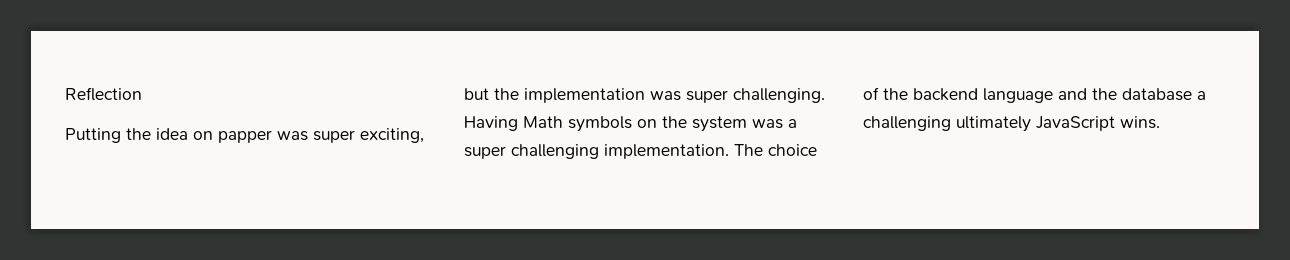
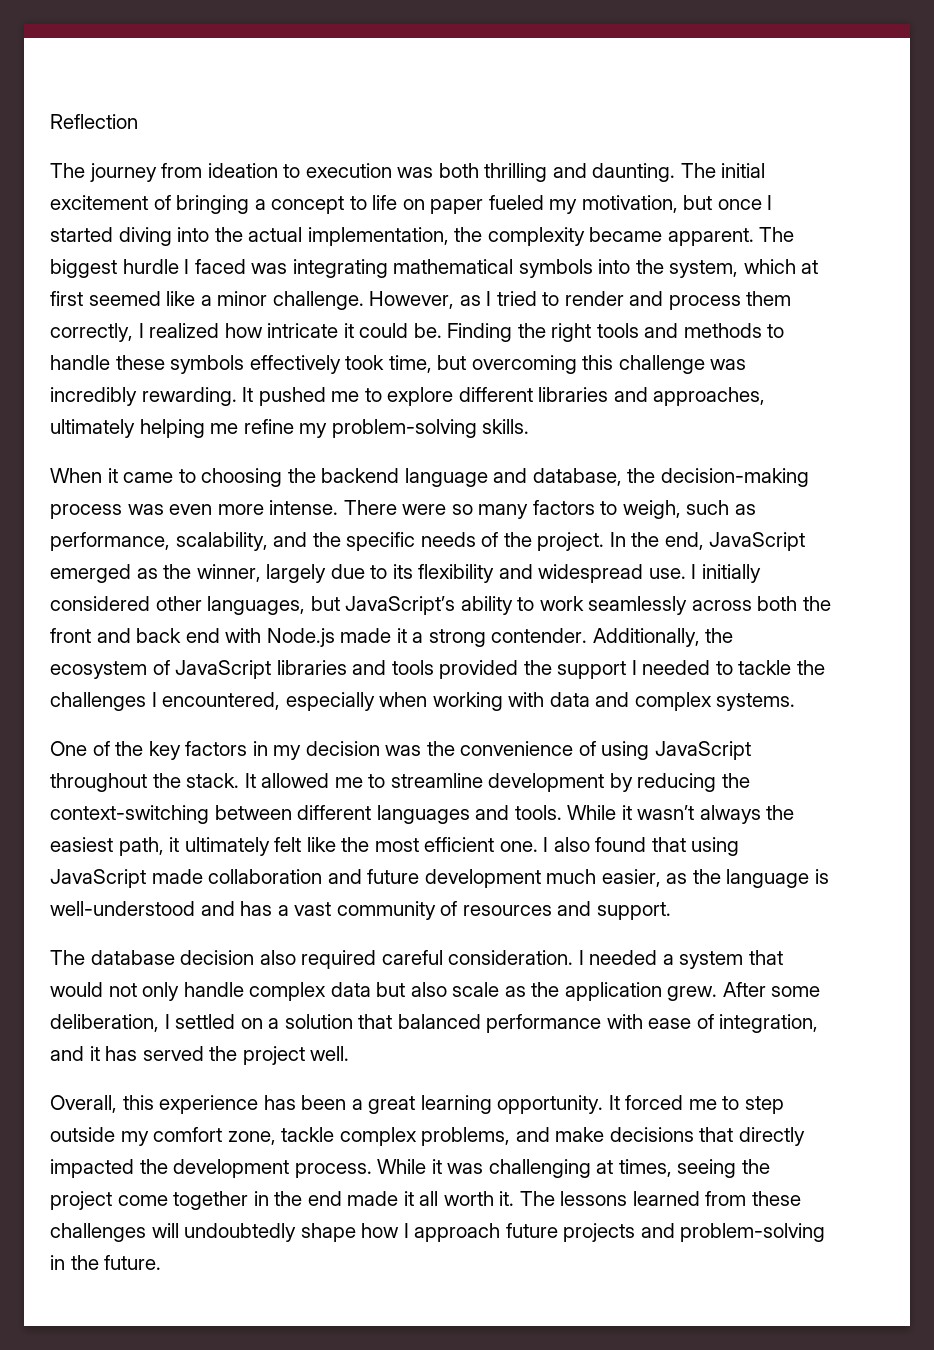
[65,128,424,143] [464,88,825,103] [464,116,797,132] [464,144,817,159] [863,87,1206,103] [863,116,1160,132] Putting the idea on papper was super exciting, but the implementation was super challenging. Having Math symbols on the system was a super challenging implementation. The choice of the backend language and the database a challenging ultimately JavaScript wins. -> [50,163,766,182] [50,195,773,214] [50,227,795,246] [50,259,819,278] [50,291,792,310] [50,323,785,342] [50,355,747,374] [50,387,766,406] [50,419,530,438] [50,468,809,487] [50,500,756,519] [50,532,806,551] [50,564,761,583] [50,596,831,615] [50,628,734,647] [50,660,825,679] [50,692,796,711] [50,741,751,760] [50,773,750,792] [50,805,795,824] [50,837,740,856] [50,869,829,888] [50,901,671,920] [50,950,783,969] [50,982,821,1001] [50,1014,819,1033] [50,1046,350,1065] [50,1095,784,1114] [50,1127,805,1146] [50,1159,770,1178] [50,1191,802,1210] [50,1223,826,1242] [50,1255,162,1270] The journey from ideation to execution was both thrilling and daunting. The initial excitement of bringing a concept to life on paper fueled my motivation, but once I started diving into the actual implementation, the complexity became apparent. The biggest hurdle I faced was integrating mathematical symbols into the system, which at first seemed like a minor challenge. However, as I tried to render and process them correctly, I realized how intricate it could be. Finding the right tools and methods to handle these symbols effectively took time, but overcoming this challenge was incredibly rewarding. It pushed me to explore different libraries and approaches, ultimately helping me refine my problem-solving skills. // When it came to choosing the backend language and database, the decision-making process was even more intense. There were so many factors to weigh, such as performance, scalability, and the specific needs of the project. In the end, JavaScript emerged as the winner, largely due to its flexibility and widespread use. I initially considered other languages, but JavaScript’s ability to work seamlessly across both the front and back end with Node.js made it a strong contender. Additionally, the ecosystem of JavaScript libraries and tools provided the support I needed to tackle the challenges I encountered, especially when working with data and complex systems. // One of the key factors in my decision was the convenience of using JavaScript throughout the stack. It allowed me to streamline development by reducing the context-switching between different languages and tools. While it wasn’t always the easiest path, it ultimately felt like the most efficient one. I also found that using JavaScript made collaboration and future development much easier, as the language is well-understood and has a vast community of resources and support. // The database decision also required careful consideration. I needed a system that would not only handle complex data but also scale as the application grew. After some deliberation, I settled on a solution that balanced performance with ease of integration, and it has served the project well. // Overall, this experience has been a great learning opportunity. It forced me to step outside my comfort zone, tackle complex problems, and make decisions that directly impacted the development process. While it was challenging at times, seeing the project come together in the end made it all worth it. The lessons learned from these challenges will undoubtedly shape how I approach future projects and problem-solving in the future.

